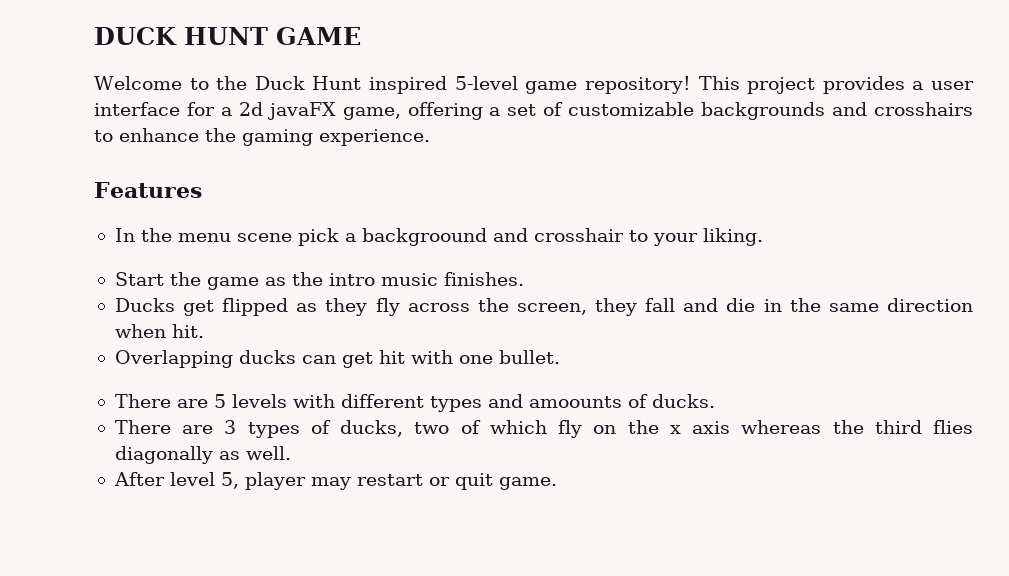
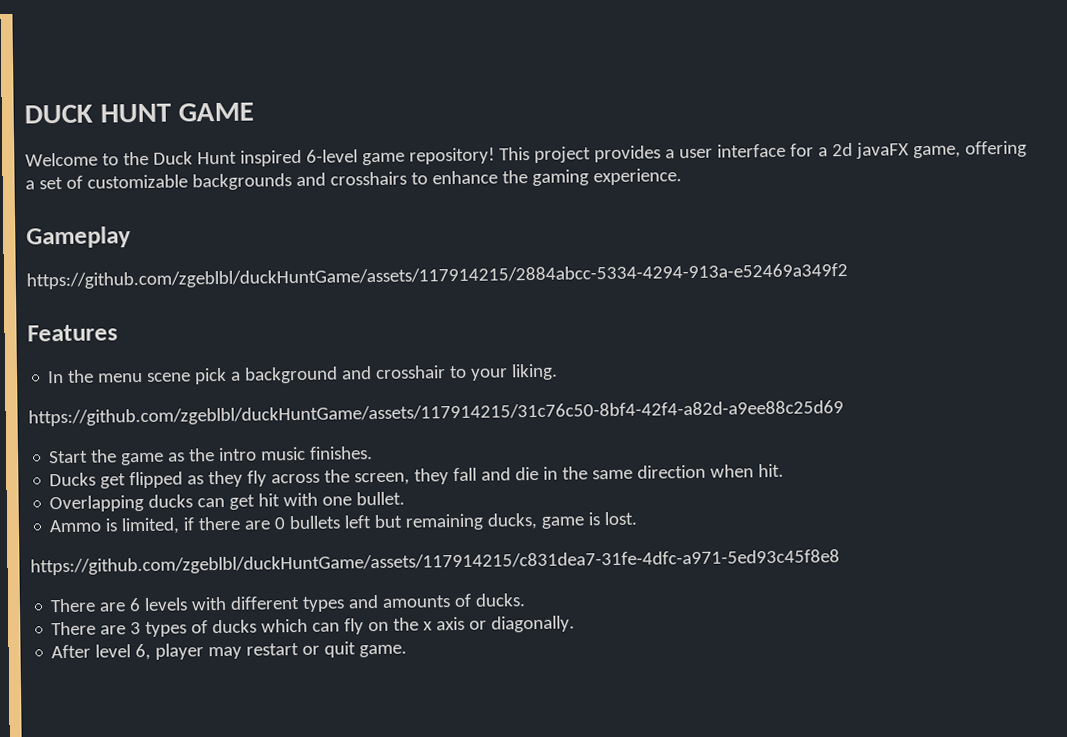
[454,76,518,90] 5-level -> [305,149,358,163] 6-level
(430, 137) none -> [26,226,131,249] [26,262,848,290] // Gameplay // https://github.com/zgeblbl/duckHuntGame/assets/117914215/2884abcc-5334-4294-913a-e52469a349f2
[361,228,487,246] backgroound -> [244,366,339,384] background
(763, 237) none -> [28,400,844,427] // https://github.com/zgeblbl/duckHuntGame/assets/117914215/31c76c50-8bf4-42f4-a82d-a9ee88c25d69
[114,394,226,408] // There are 5 -> [49,511,638,535] [30,549,840,576] [50,598,142,613] // Ammo is limited, if there are 0 bullets left but remaining ducks, game is lost. // https://github.com/zgeblbl/duckHuntGame/assets/117914215/c831dea7-31fe-4dfc-a971-5ed93c45f8e8 // There are 6
[528,396,622,408] amoounts -> [382,595,452,608] amounts
[340,420,547,437] ducks, two of which -> [212,618,341,634] ducks which can
[741,420,974,434] [114,446,291,464] whereas the third flies diagonally as well. -> [469,615,576,633] or diagonally.
[220,472,239,489] 5, -> [135,643,152,661] 6,

